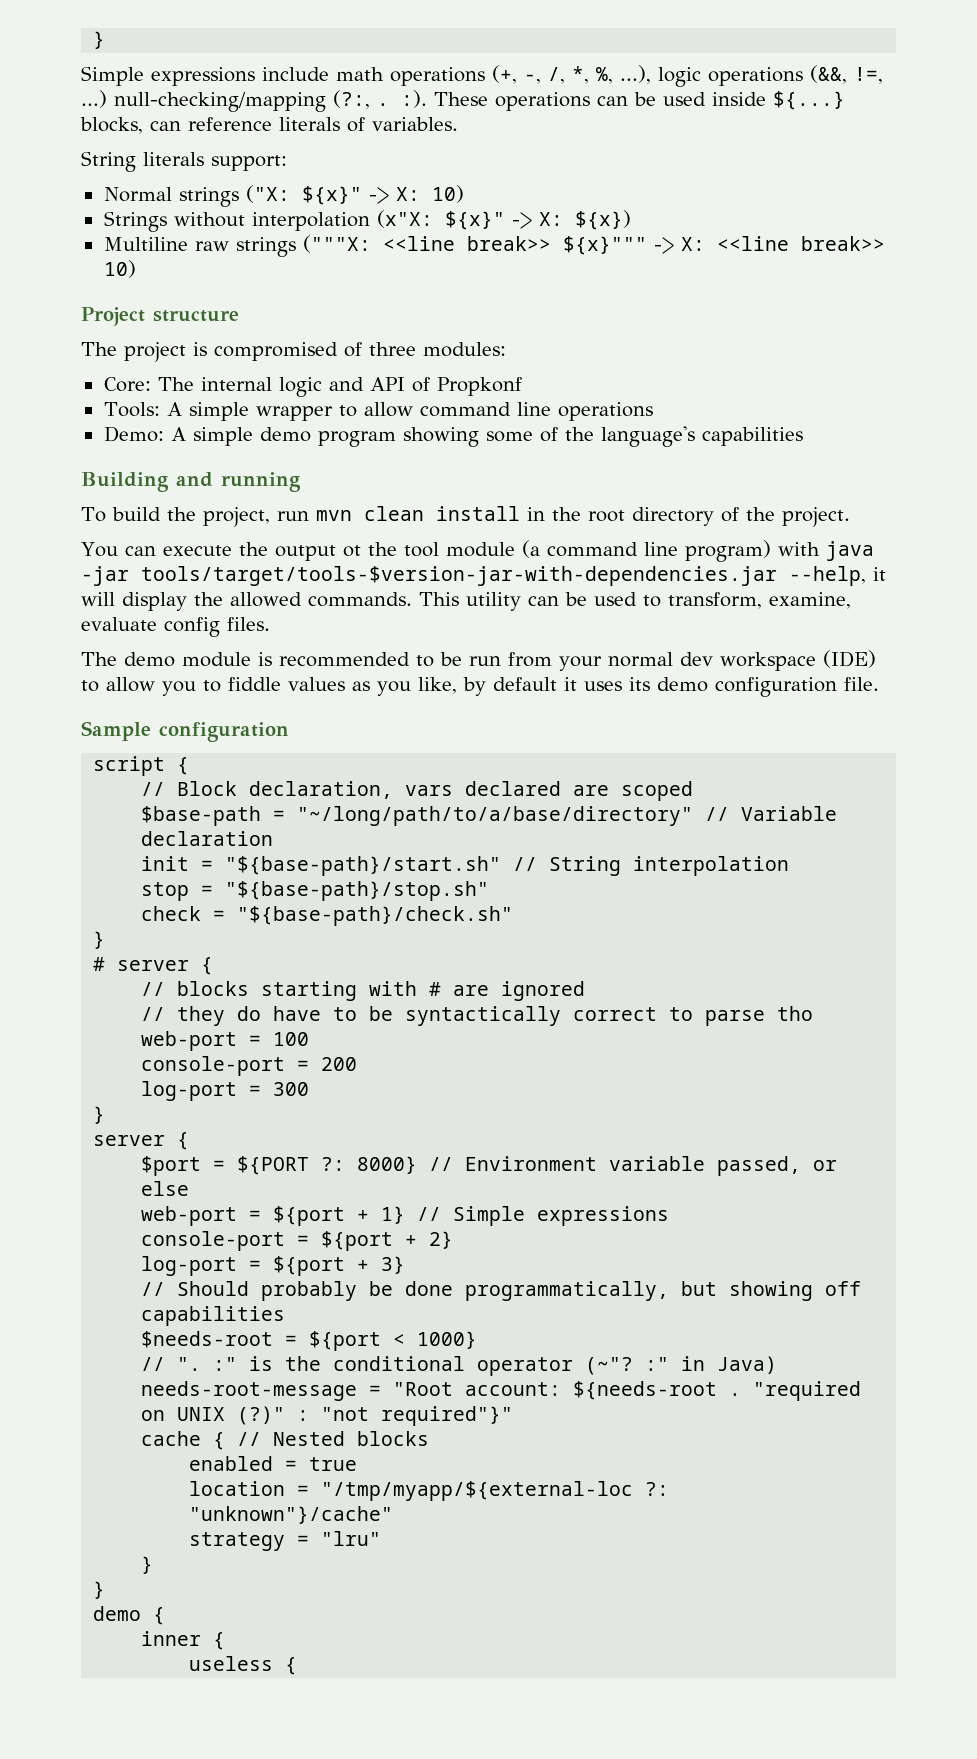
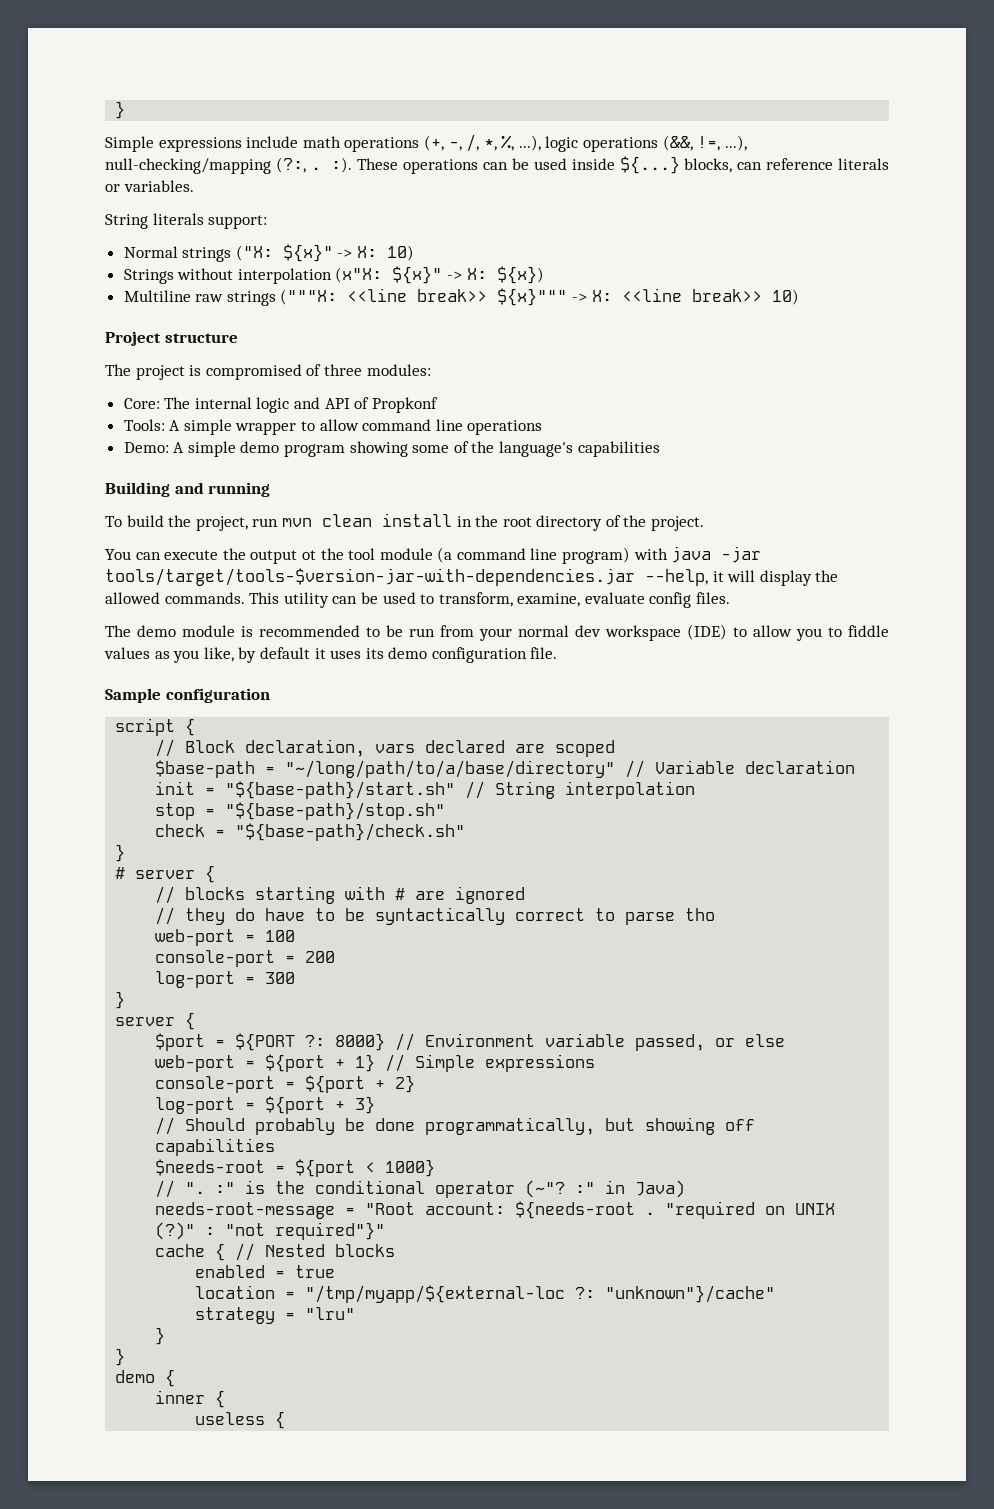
[81,90,107,108] ...) -> [724,135,747,151] ...),
[347,117,365,132] of -> [105,184,120,192] or

